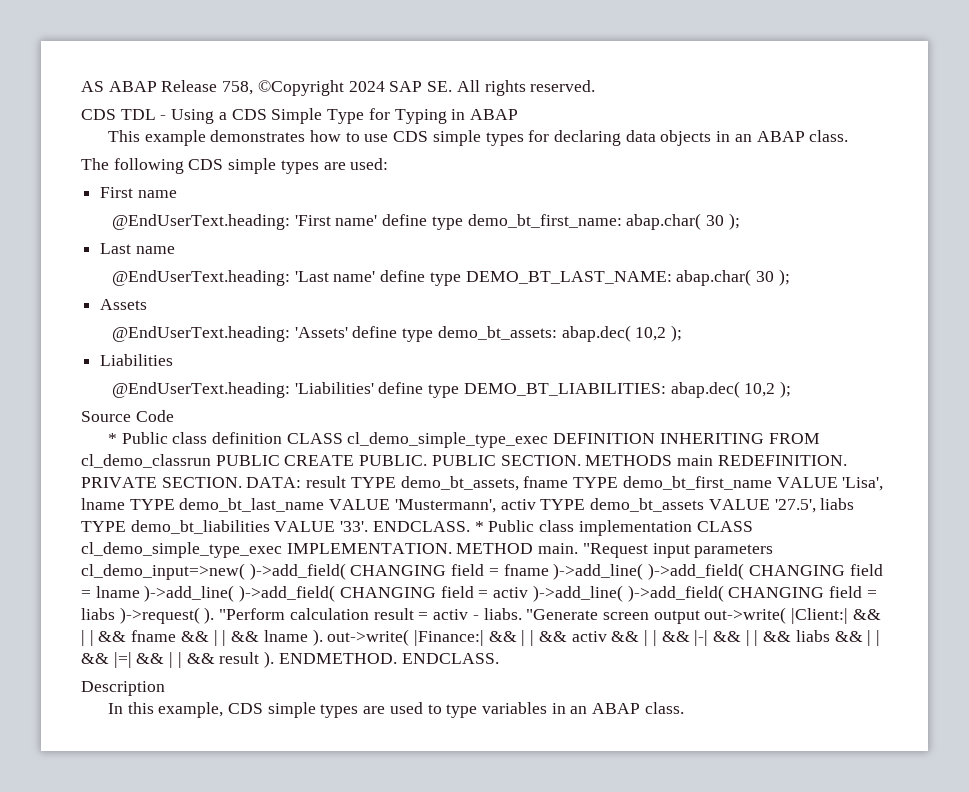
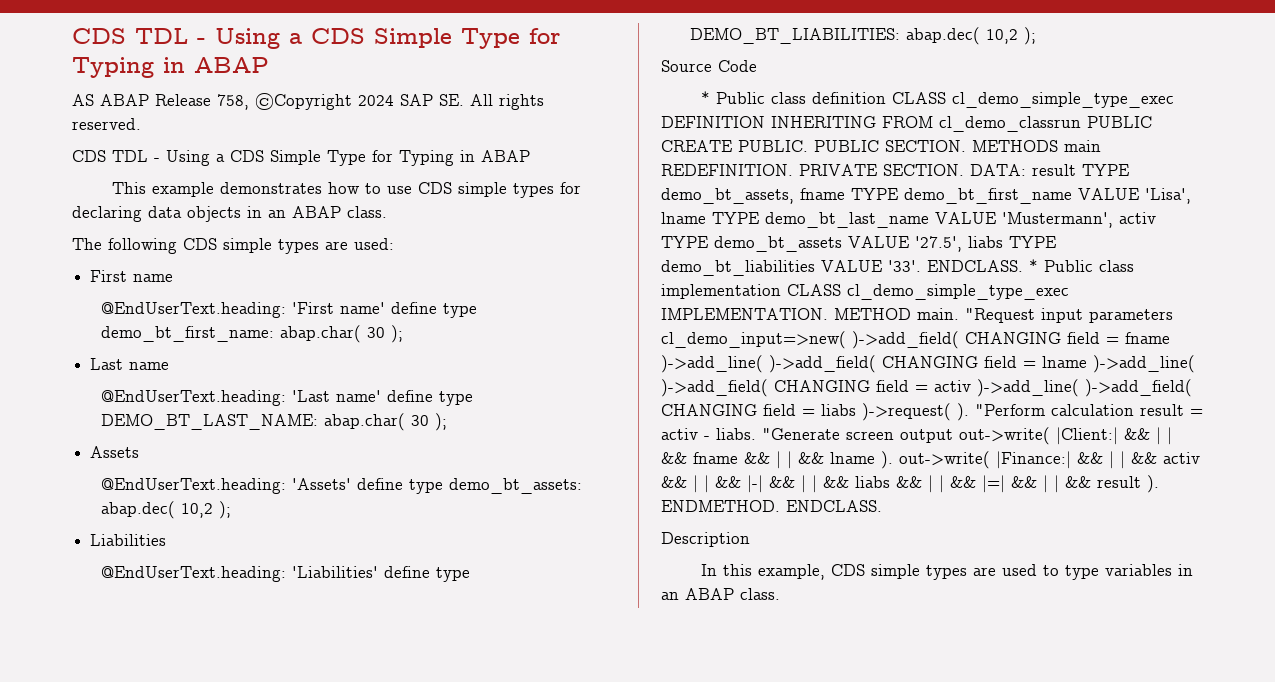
(81, 86) none -> [72,28,560,49] [72,57,269,78] CDS TDL - Using a CDS Simple Type for Typing in ABAP //

